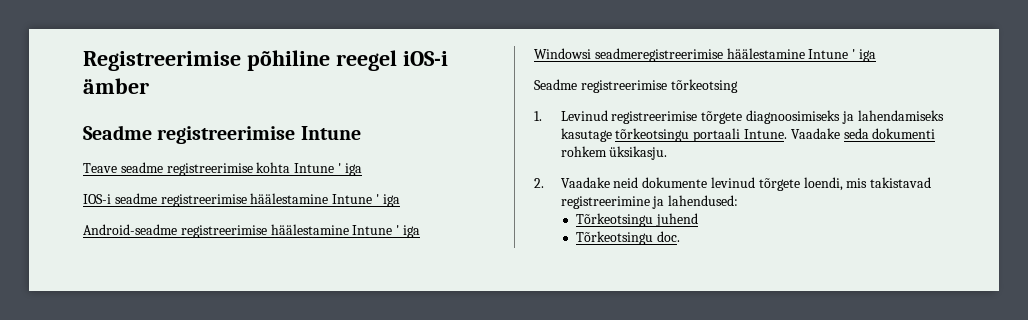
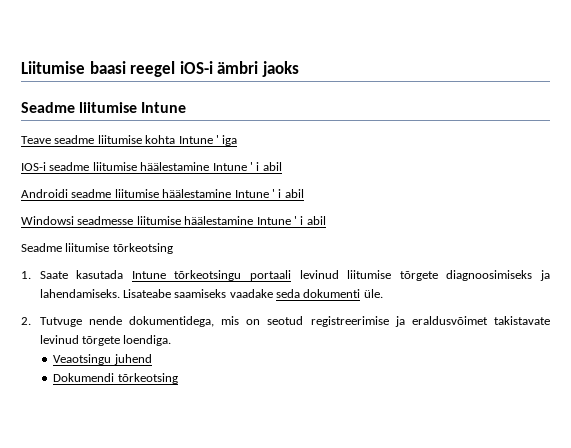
[83,50,448,71] [83,78,149,94] [83,125,296,144] Registreerimise põhiline reegel iOS-i ämber // Seadme registreerimise -> [21,61,299,77] [21,102,138,113] Liitumise baasi reegel iOS-i ämbri jaoks // Seadme liitumise
[166,163,253,176] registreerimise -> [97,135,142,144] liitumise
[160,193,400,207] [83,224,420,238] registreerimise häälestamine Intune ' iga // Android-seadme registreerimise häälestamine Intune ' iga -> [92,162,282,171] [21,189,304,198] liitumise häälestamine Intune ' i abil // Androidi seadme liitumise häälestamine Intune ' i abil
[594,48,876,62] [534,79,667,93] seadmeregistreerimise häälestamine Intune ' iga // Seadme registreerimise -> [77,216,326,225] [21,243,110,252] seadmesse liitumise häälestamine Intune ' i abil // Seadme liitumise
[560,110,944,124] [560,128,936,142] [560,146,668,160] [534,177,932,191] [560,195,739,209] [576,213,654,227] Levinud registreerimise tõrgete diagnoosimiseks ja lahendamiseks kasutage tõrkeotsingu portaali Intune. Vaadake seda dokumenti rohkem üksikasju. // 2. Vaadake neid dokumente levinud tõrgete loendi, mis takistavad registreerimine ja lahendused: // Tõrkeotsingu -> [39,270,550,281] [39,289,383,298] [21,316,550,327] [39,335,172,346] [53,354,112,365] Saate kasutada Intune tõrkeotsingu portaali levinud liitumise tõrgete diagnoosimiseks ja lahendamiseks. Lisateabe saamiseks vaadake seda dokumenti üle. // 2. Tutvuge nende dokumentidega, mis on seotud registreerimise ja eraldusvõimet takistavate levinud tõrgete loendiga. // Veaotsingu
[576,231,680,245] Tõrkeotsingu doc. -> [53,373,178,384] Dokumendi tõrkeotsing

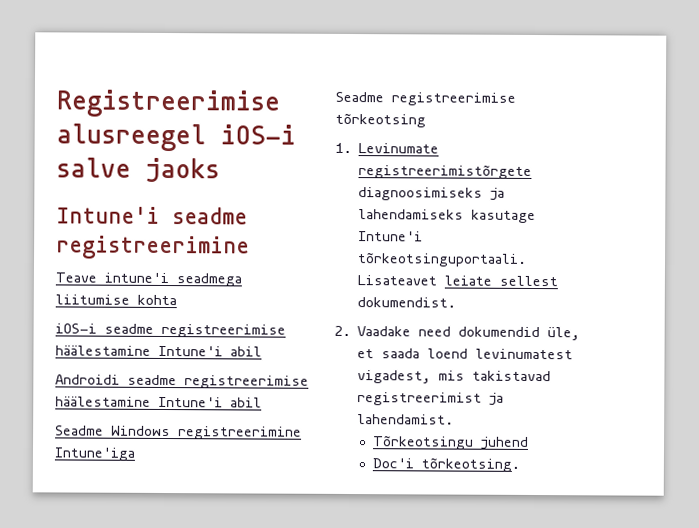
[21,61,299,77] [21,102,187,113] Liitumise baasi reegel iOS-i ämbri jaoks // Seadme liitumise Intune -> [56,89,280,118] [56,123,296,152] [56,157,220,183] [56,206,248,225] [56,235,250,260] Registreerimise alusreegel iOS-i salve jaoks // Intune'i seadme registreerimine
[54,135,95,144] seadme -> [104,272,242,287] intune'i seadmega
[178,135,238,146] [21,162,282,171] [21,189,304,198] [21,216,326,225] [21,243,173,254] [21,270,550,281] [39,289,383,298] [21,316,550,327] [39,335,172,346] [53,354,112,365] Intune ' iga // IOS-i seadme liitumise häälestamine Intune ' i abil // Androidi seadme liitumise häälestamine Intune ' i abil // Windowsi seadmesse liitumise häälestamine Intune ' i abil // Seadme liitumise tõrkeotsing // 1. Saate kasutada Intune tõrkeotsingu portaali levinud liitumise tõrgete diagnoosimiseks ja lahendamiseks. Lisateabe saamiseks vaadake seda dokumenti üle. // 2. Tutvuge nende dokumentidega, mis on seotud registreerimise ja eraldusvõimet takistavate levinud tõrgete loendiga. // Veaotsingu -> [55,323,286,338] [55,345,262,357] [55,374,309,389] [55,396,262,408] [55,425,302,440] [54,447,136,461] [335,91,516,106] [335,112,426,128] [335,142,440,154] [358,164,533,179] [358,187,506,201] [358,209,537,224] [358,231,424,242] [357,252,528,267] [357,275,559,287] [357,297,457,308] [334,325,581,341] [357,348,574,360] [357,370,552,384] [357,392,505,406] [357,414,455,425] [371,435,474,450] // iOS-i seadme registreerimise häälestamine Intune'i abil // Androidi seadme registreerimise häälestamine Intune'i abil // Seadme Windows registreerimine Intune'iga // Seadme registreerimise tõrkeotsing // 1. Levinumate registreerimistõrgete diagnoosimiseks ja lahendamiseks kasutage Intune'i tõrkeotsinguportaali. Lisateavet leiate sellest dokumendist. // 2. Vaadake need dokumendid üle, et saada loend levinumatest vigadest, mis takistavad registreerimist ja lahendamist. // Tõrkeotsingu
[53,373,178,384] Dokumendi tõrkeotsing -> [371,457,520,472] Doc'i tõrkeotsing.

